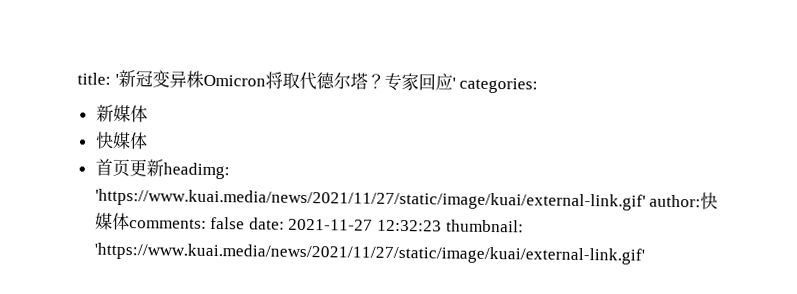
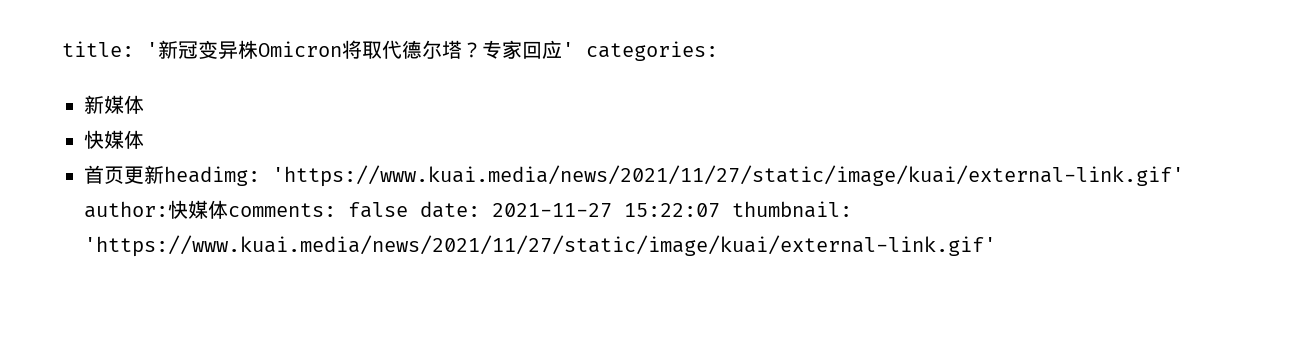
[377,219,443,232] 12:32:23 -> [624,203,720,218] 15:22:07

